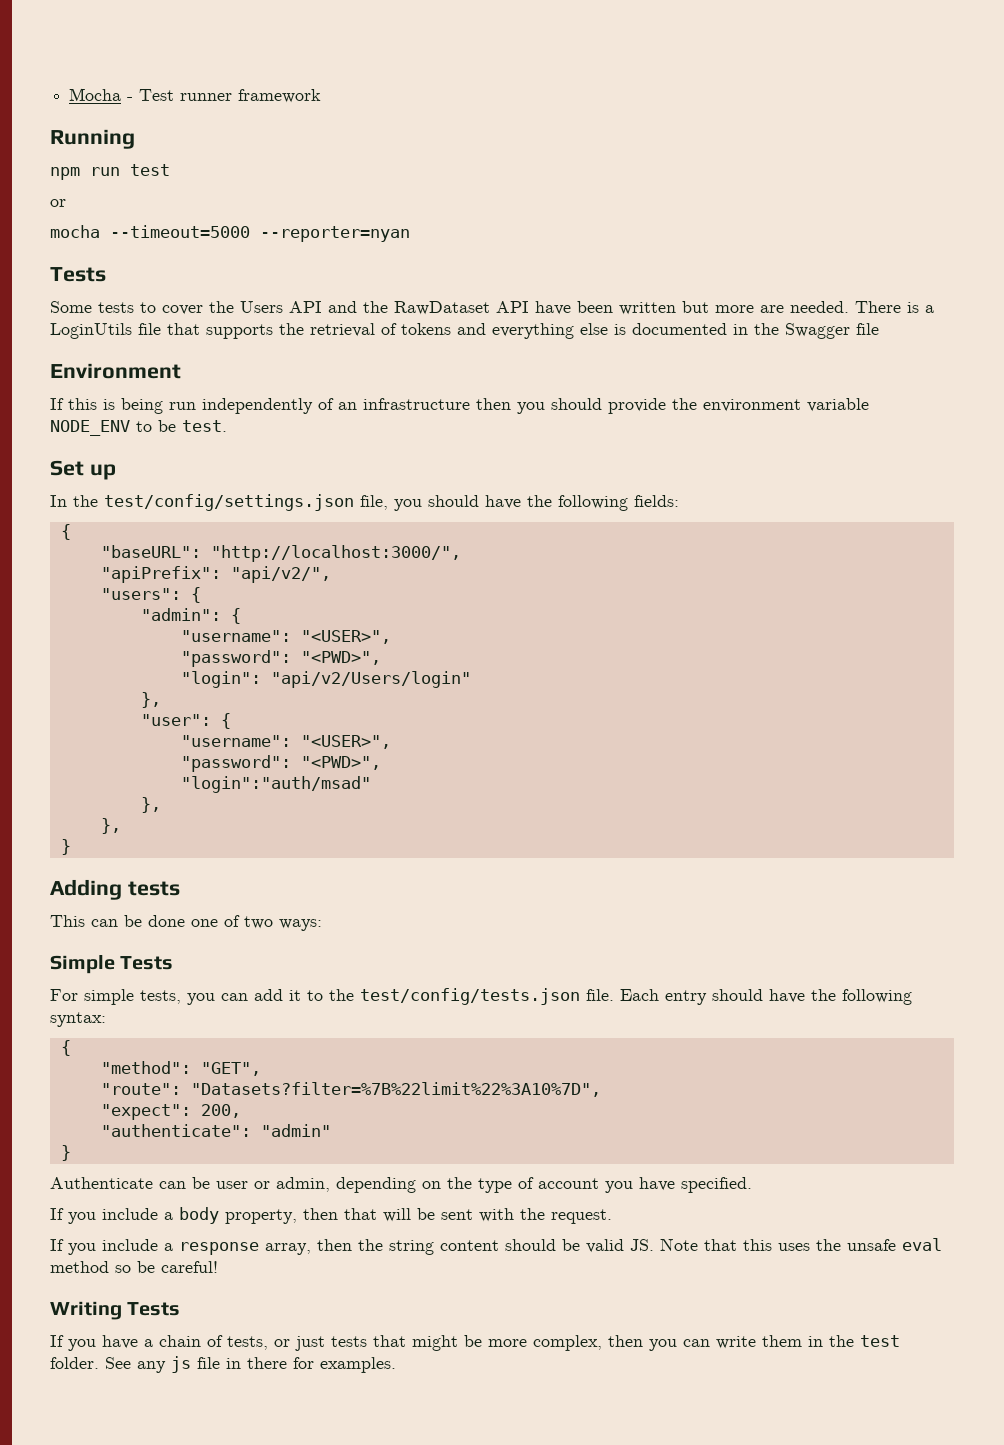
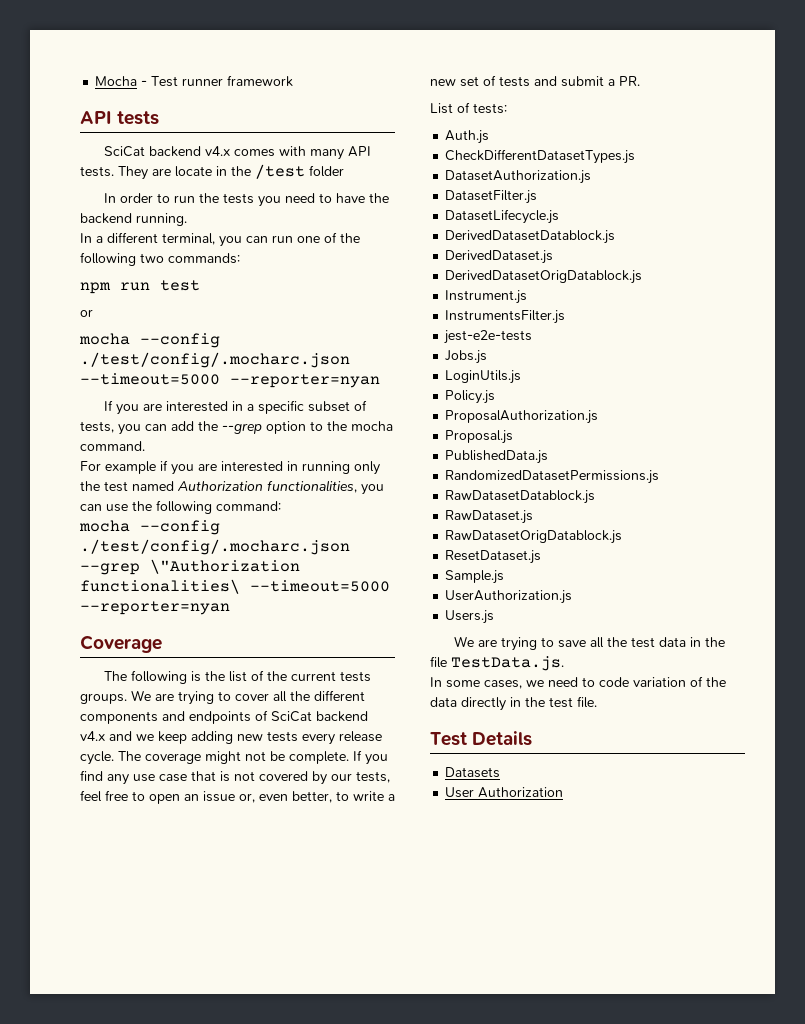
[50,129,135,149] Running -> [80,111,160,125] [104,146,372,160] [80,164,344,180] [104,193,390,207] [80,213,187,226] [80,232,360,247] [80,252,240,266] API tests // SciCat backend v4.x comes with many API tests. They are locate in the /test folder // In order to run the tests you need to have the backend running. // In a different terminal, you can run one of the following two commands:
[110,225,410,242] [50,267,106,282] [50,301,934,315] [50,323,879,339] [50,363,181,379] [50,398,869,414] [50,420,227,436] [50,460,116,480] [50,494,679,511] [60,524,71,540] [100,545,461,562] [100,566,331,583] [100,587,201,603] [140,608,241,624] [180,630,391,644] [180,650,381,667] [180,671,471,688] [140,692,161,708] [140,713,231,729] [180,735,391,749] [180,755,381,772] [180,776,371,793] [140,797,161,813] [100,818,121,834] [60,839,71,855] [50,879,180,900] [50,915,322,931] [50,955,174,974] [50,988,912,1005] [50,1012,106,1027] [60,1040,71,1056] [100,1061,261,1076] [100,1082,601,1097] [100,1104,241,1120] [100,1124,331,1137] [60,1145,71,1161] [50,1177,752,1193] [50,1207,612,1224] [50,1238,942,1255] [50,1261,218,1273] [50,1301,181,1320] [50,1335,900,1351] [50,1356,396,1373] --timeout=5000 --reporter=nyan // Tests // Some tests to cover the Users API and the RawDataset API have been written but more are needed. There is a LoginUtils file that supports the retrieval of tokens and everything else is documented in the Swagger file // Environment // If this is being run independently of an infrastructure then you should provide the environment variable NODE_ENV to be test. // Set up // In the test/config/settings.json file, you should have the following fields: // { // "baseURL": "http://localhost:3000/", // "apiPrefix": "api/v2/", // "users": { // "admin": { // "username": "<USER>", // "password": "<PWD>", // "login": "api/v2/Users/login" // }, // "user": { // "username": "<USER>", // "password": "<PWD>", // "login":"auth/msad" // }, // }, // } // Adding tests // This can be done one of two ways: // Simple Tests // For simple tests, you can add it to the test/config/tests.json file. Each entry should have the following syntax: // { // "method": "GET", // "route": "Datasets?filter=%7B%22limit%22%3A10%7D", // "expect": 200, // "authenticate": "admin" // } // Authenticate can be user or admin, depending on the type of account you have specified. // If you include a body property, then that will be sent with the request. // If you include a response array, then the string content should be valid JS. Note that this uses the unsafe eval method so be careful! // Writing Tests // If you have a chain of tests, or just tests that might be more complex, then you can write them in the test folder. See any js file in there for examples. -> [140,333,220,348] [80,352,350,368] [80,373,380,388] [104,400,368,415] [80,421,393,435] [80,441,145,451] [80,460,380,475] [80,480,384,495] [80,500,281,514] [79,520,220,535] [80,539,350,555] [80,559,300,575] [80,579,390,594] [80,601,230,615] [80,635,162,653] [104,670,372,684] [80,690,365,705] [80,710,368,724] [80,731,382,745] [80,750,388,765] [80,770,390,785] [80,790,395,804] [430,75,640,87] [430,102,507,114] [445,130,490,144] [445,149,636,164] [445,170,592,184] [445,190,538,204] [445,209,560,224] [445,230,616,244] [445,250,554,264] [445,270,643,284] [445,290,528,304] [445,310,566,324] [444,330,533,344] [445,350,488,364] [445,370,522,384] [445,390,496,404] [445,410,599,424] [445,430,514,444] [445,450,549,464] [445,470,660,484] [445,490,596,504] [445,510,534,524] [445,530,623,544] [445,550,542,564] [445,570,505,584] [445,590,573,604] [445,610,495,624] [454,636,726,651] [430,656,564,671] [430,676,726,689] [430,696,597,711] [430,731,533,746] [445,767,501,778] [445,787,564,798] --config ./test/config/.mocharc.json --timeout=5000 --reporter=nyan // If you are interested in a specific subset of tests, you can add the --grep option to the mocha command. // For example if you are interested in running only the test named Authorization functionalities, you can use the following command: // mocha --config ./test/config/.mocharc.json --grep \"Authorization functionalities\ --timeout=5000 --reporter=nyan // Coverage // The following is the list of the current tests groups. We are trying to cover all the different components and endpoints of SciCat backend v4.x and we keep adding new tests every release cycle. The coverage might not be complete. If you find any use case that is not covered by our tests, feel free to open an issue or, even better, to write a new set of tests and submit a PR. // List of tests: // Auth.js // CheckDifferentDatasetTypes.js // DatasetAuthorization.js // DatasetFilter.js // DatasetLifecycle.js // DerivedDatasetDatablock.js // DerivedDataset.js // DerivedDatasetOrigDatablock.js // Instrument.js // InstrumentsFilter.js // jest-e2e-tests // Jobs.js // LoginUtils.js // Policy.js // ProposalAuthorization.js // Proposal.js // PublishedData.js // RandomizedDatasetPermissions.js // RawDatasetDatablock.js // RawDataset.js // RawDatasetOrigDatablock.js // ResetDataset.js // Sample.js // UserAuthorization.js // Users.js // We are trying to save all the test data in the file TestData.js. // In some cases, we need to code variation of the data directly in the test file. // Test Details // Datasets // User Authorization

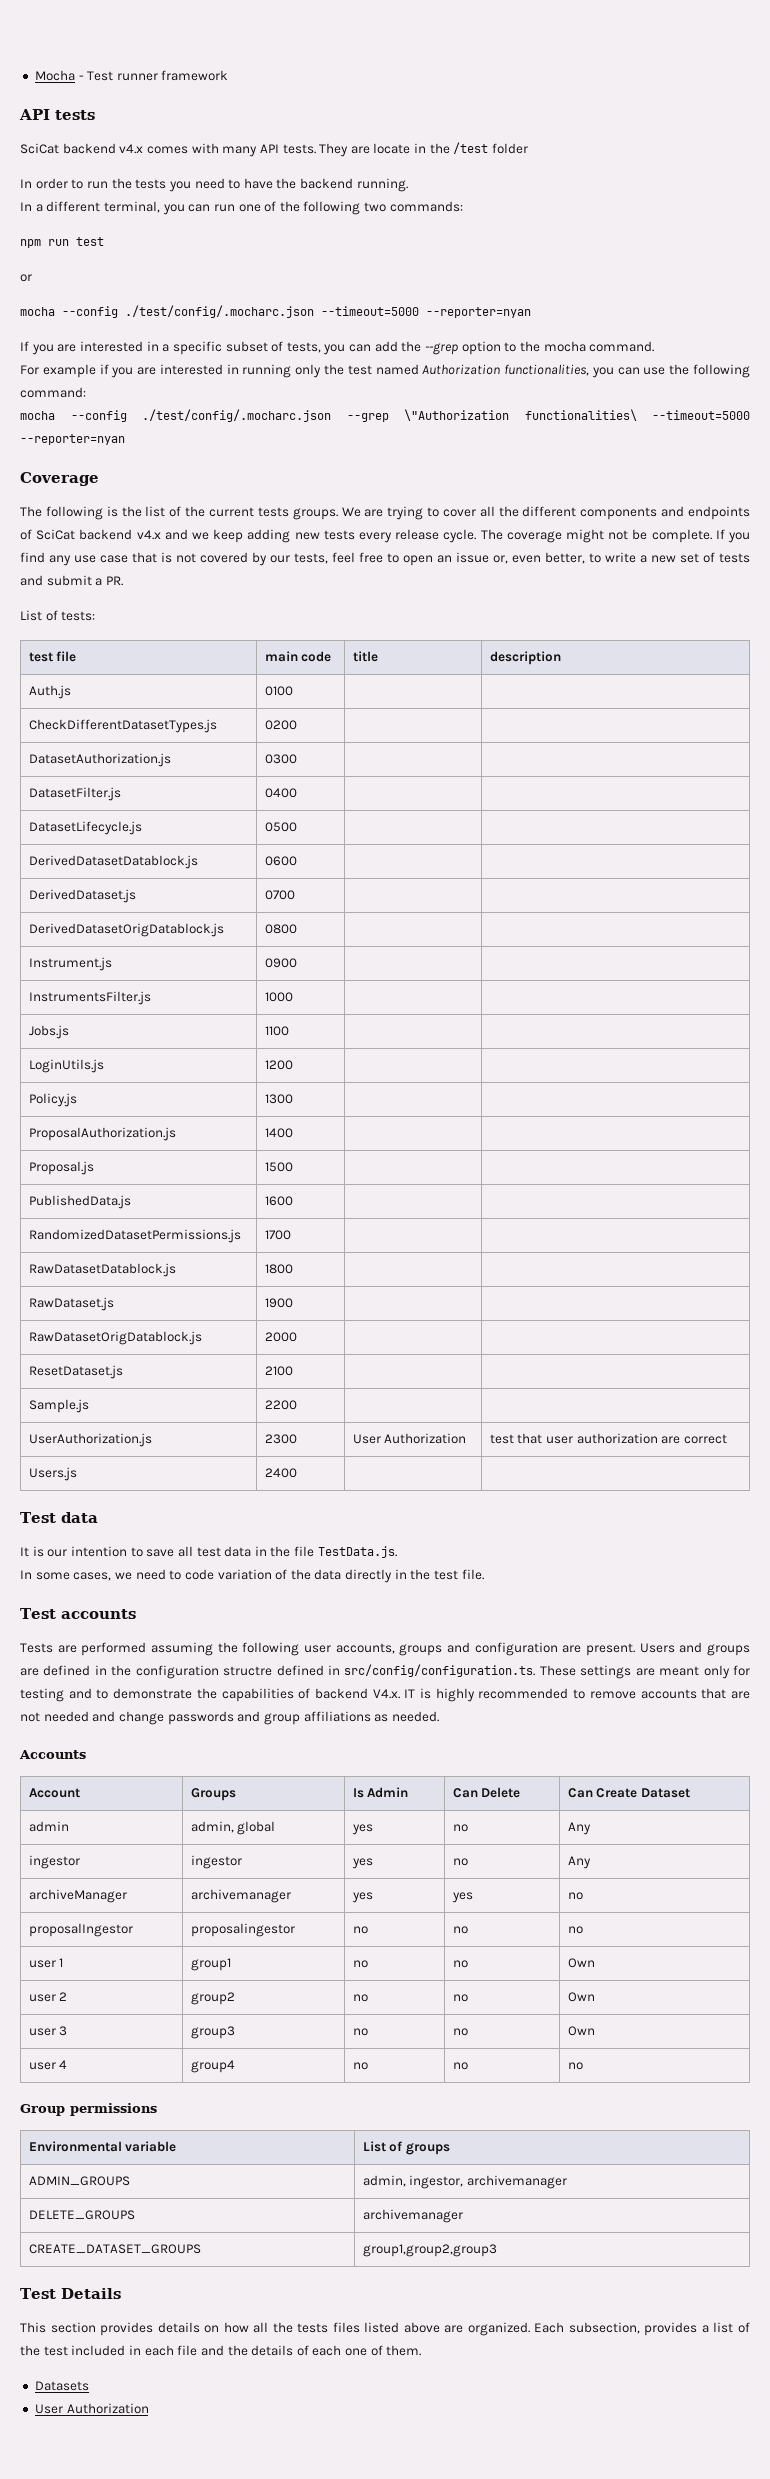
[445,130,490,144] [445,149,636,164] [445,170,592,184] [445,190,538,204] [445,209,560,224] [445,230,616,244] [445,250,554,264] [445,270,643,284] [445,290,528,304] [445,310,566,324] [444,330,533,344] [445,350,488,364] [445,370,522,384] [445,390,496,404] [445,410,599,424] [445,430,514,444] [445,450,549,464] [445,470,660,484] [445,490,596,504] [445,510,534,524] [445,530,623,544] [445,550,542,564] [445,570,505,584] [445,590,573,604] [445,610,495,624] [454,636,538,651] // Auth.js // CheckDifferentDatasetTypes.js // DatasetAuthorization.js // DatasetFilter.js // DatasetLifecycle.js // DerivedDatasetDatablock.js // DerivedDataset.js // DerivedDatasetOrigDatablock.js // Instrument.js // InstrumentsFilter.js // jest-e2e-tests // Jobs.js // LoginUtils.js // Policy.js // ProposalAuthorization.js // Proposal.js // PublishedData.js // RandomizedDatasetPermissions.js // RawDatasetDatablock.js // RawDataset.js // RawDatasetOrigDatablock.js // ResetDataset.js // Sample.js // UserAuthorization.js // Users.js // We are trying -> [28,651,77,662] [264,651,332,662] [352,651,378,662] [489,651,561,665] [28,685,71,699] [264,686,293,696] [28,719,217,733] [264,720,297,730] [28,753,171,767] [264,754,297,764] [28,787,121,801] [264,788,297,798] [28,821,142,835] [264,822,297,832] [28,855,198,869] [264,856,297,866] [28,889,136,903] [264,890,295,900] [28,923,224,937] [264,924,297,934] [28,957,112,971] [264,958,297,968] [28,991,151,1005] [264,992,293,1002] [28,1025,69,1039] [264,1026,289,1036] [28,1059,104,1073] [264,1060,293,1070] [28,1093,77,1107] [264,1094,293,1104] [28,1127,176,1141] [264,1128,293,1138] [28,1161,94,1175] [264,1162,293,1172] [28,1195,131,1209] [264,1196,293,1206] [28,1229,241,1243] [264,1230,291,1240] [28,1263,176,1277] [264,1264,293,1274] [28,1297,114,1311] [264,1298,293,1308] [28,1331,202,1345] [264,1332,297,1342] [28,1365,123,1379] [264,1366,293,1376] [28,1399,89,1413] [264,1400,297,1410] [28,1433,152,1447] [264,1434,297,1444] [352,1433,467,1444] [489,1433,727,1444] [28,1467,77,1481] [264,1468,297,1478] [20,1512,98,1523] [20,1546,127,1557] // test file | main code | title | description // Auth.js | 0100 | | // CheckDifferentDatasetTypes.js | 0200 | | // DatasetAuthorization.js | 0300 | | // DatasetFilter.js | 0400 | | // DatasetLifecycle.js | 0500 | | // DerivedDatasetDatablock.js | 0600 | | // DerivedDataset.js | 0700 | | // DerivedDatasetOrigDatablock.js | 0800 | | // Instrument.js | 0900 | | // InstrumentsFilter.js | 1000 | | // Jobs.js | 1100 | | // LoginUtils.js | 1200 | | // Policy.js | 1300 | | // ProposalAuthorization.js | 1400 | | // Proposal.js | 1500 | | // PublishedData.js | 1600 | | // RandomizedDatasetPermissions.js | 1700 | | // RawDatasetDatablock.js | 1800 | | // RawDataset.js | 1900 | | // RawDatasetOrigDatablock.js | 2000 | | // ResetDataset.js | 2100 | | // Sample.js | 2200 | | // UserAuthorization.js | 2300 | User Authorization | test that user authorization are correct // Users.js | 2400 | | // Test data // It is our intention
[607,637,628,647] the -> (193, 1551) none
[472,731,533,746] Details -> [60,1609,136,1619] [20,1642,750,1656] [20,1664,751,1679] [20,1688,751,1702] [20,1711,439,1725] [19,1750,86,1759] [28,1788,80,1798] [190,1788,236,1801] [352,1787,409,1798] [452,1787,521,1798] [567,1788,690,1798] [28,1821,69,1832] [190,1821,276,1835] [351,1824,373,1835] [452,1824,468,1832] [567,1822,591,1835] [28,1855,80,1869] [190,1855,242,1869] [351,1858,373,1869] [452,1858,468,1866] [567,1856,591,1869] [28,1889,127,1903] [190,1889,291,1903] [351,1892,373,1903] [451,1892,473,1903] [567,1892,583,1900] [28,1923,133,1937] [190,1923,295,1937] [352,1926,368,1934] [452,1926,468,1934] [567,1926,583,1934] [28,1958,64,1968] [190,1958,231,1971] [352,1960,368,1968] [452,1960,468,1968] [567,1958,595,1968] [28,1992,68,2002] [190,1992,235,2005] [352,1994,368,2002] [452,1994,468,2002] [567,1992,595,2002] [28,2026,68,2036] [190,2026,235,2039] [352,2028,368,2036] [452,2028,468,2036] [567,2026,595,2036] [28,2060,68,2070] [190,2060,235,2073] [352,2062,368,2070] [452,2062,468,2070] [567,2062,583,2070] [20,2103,157,2116] [28,2141,177,2152] [362,2141,450,2155] [28,2176,130,2186] [362,2175,567,2189] [28,2210,135,2220] [362,2209,463,2223] [28,2244,201,2254] [362,2244,497,2257] [20,2288,121,2299] [20,2322,750,2336] [20,2345,422,2356] accounts // Tests are performed assuming the following user accounts, groups and configuration are present. Users and groups are defined in the configuration structre defined in src/config/configuration.ts. These settings are meant only for testing and to demonstrate the capabilities of backend V4.x. IT is highly recommended to remove accounts that are not needed and change passwords and group affiliations as needed. // Accounts // Account | Groups | Is Admin | Can Delete | Can Create Dataset // admin | admin, global | yes | no | Any // ingestor | ingestor | yes | no | Any // archiveManager | archivemanager | yes | yes | no // proposalIngestor | proposalingestor | no | no | no // user 1 | group1 | no | no | Own // user 2 | group2 | no | no | Own // user 3 | group3 | no | no | Own // user 4 | group4 | no | no | no // Group permissions // Environmental variable | List of groups // ADMIN_GROUPS | admin, ingestor, archivemanager // DELETE_GROUPS | archivemanager // CREATE_DATASET_GROUPS | group1,group2,group3 // Test Details // This section provides details on how all the tests files listed above are organized. Each subsection, provides a list of the test included in each file and the details of each one of them.

